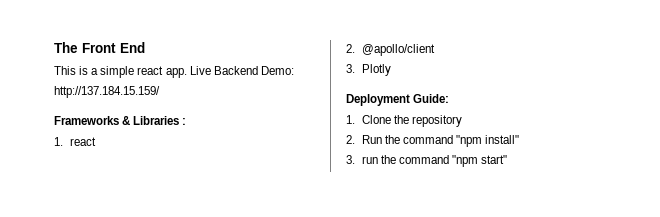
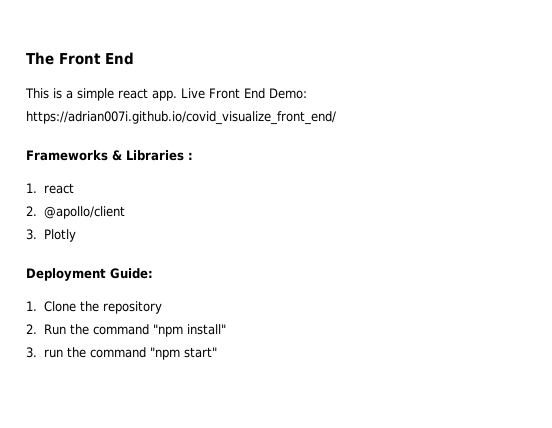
[213,66,294,75] [54,86,160,98] Backend Demo: http://137.184.15.159/ -> [209,88,307,99] [26,111,336,125] Front End Demo: https://adrian007i.github.io/covid_visualize_front_end/

